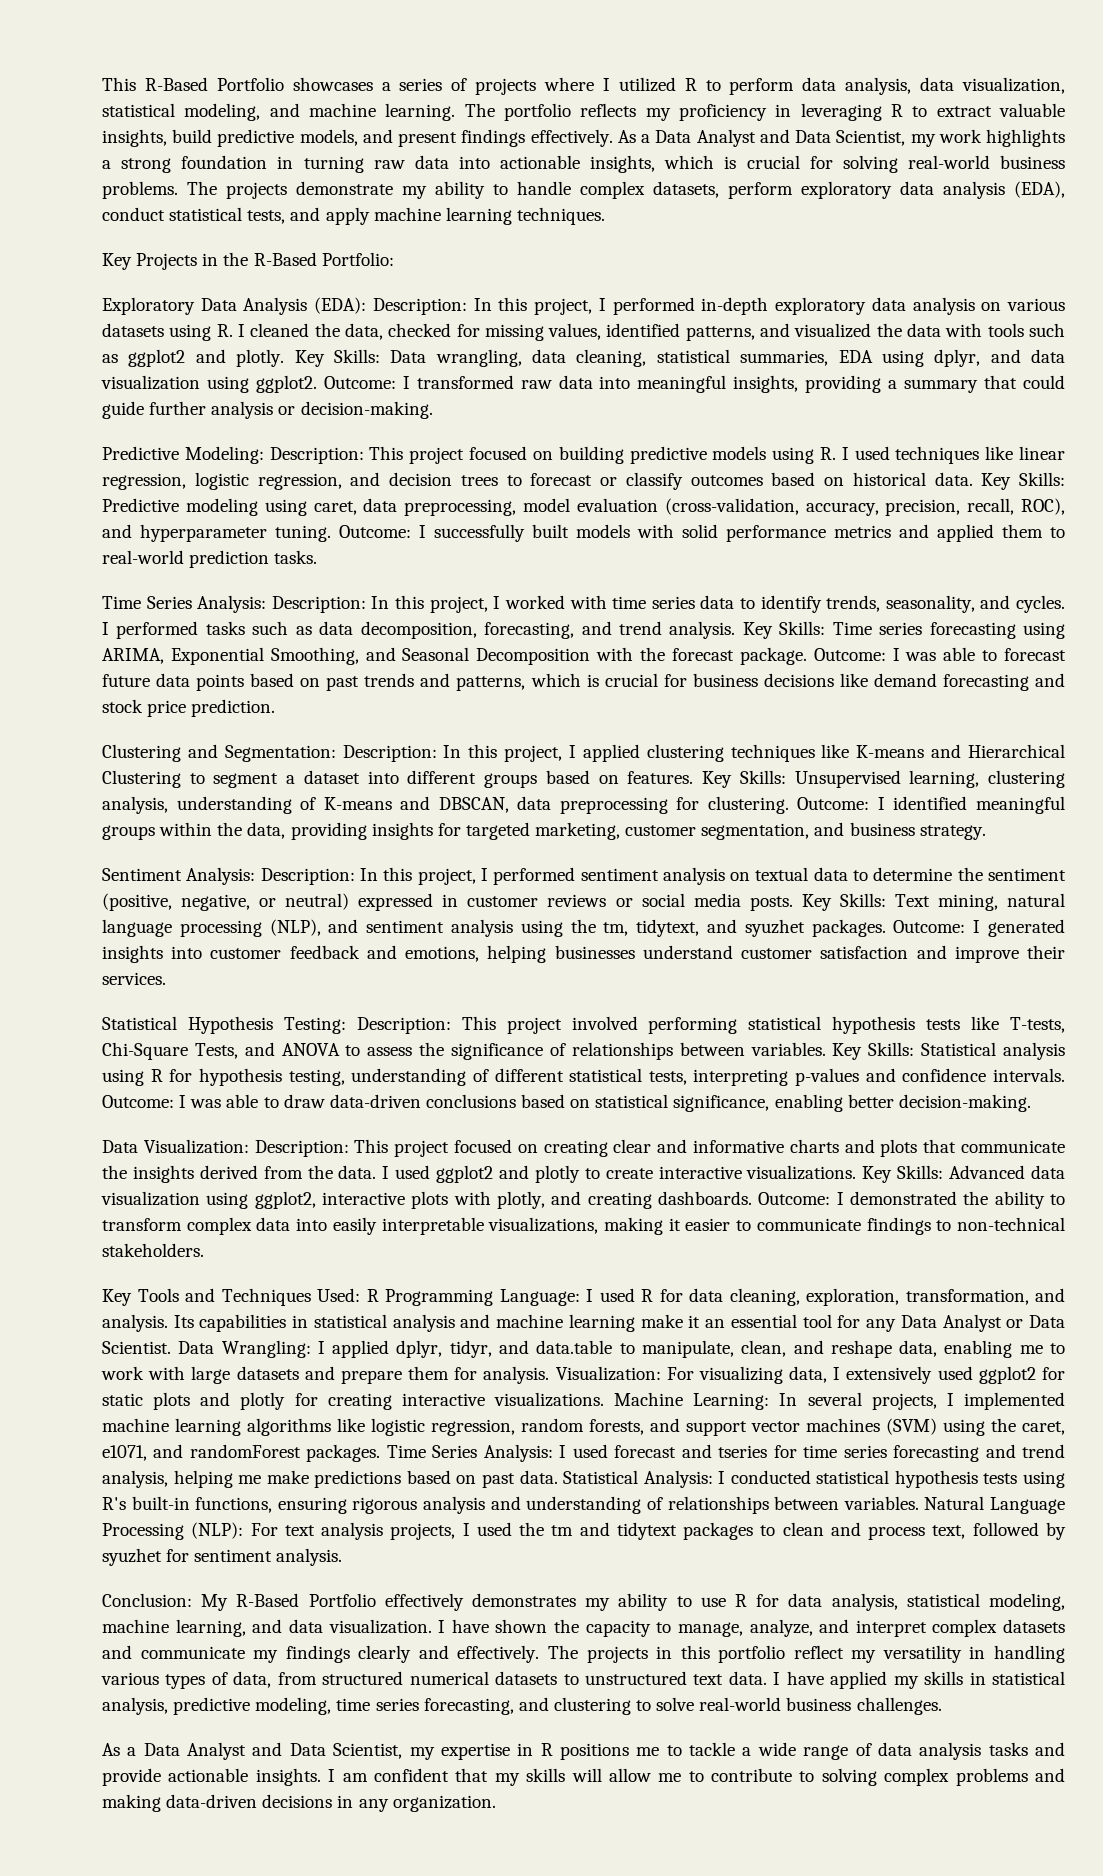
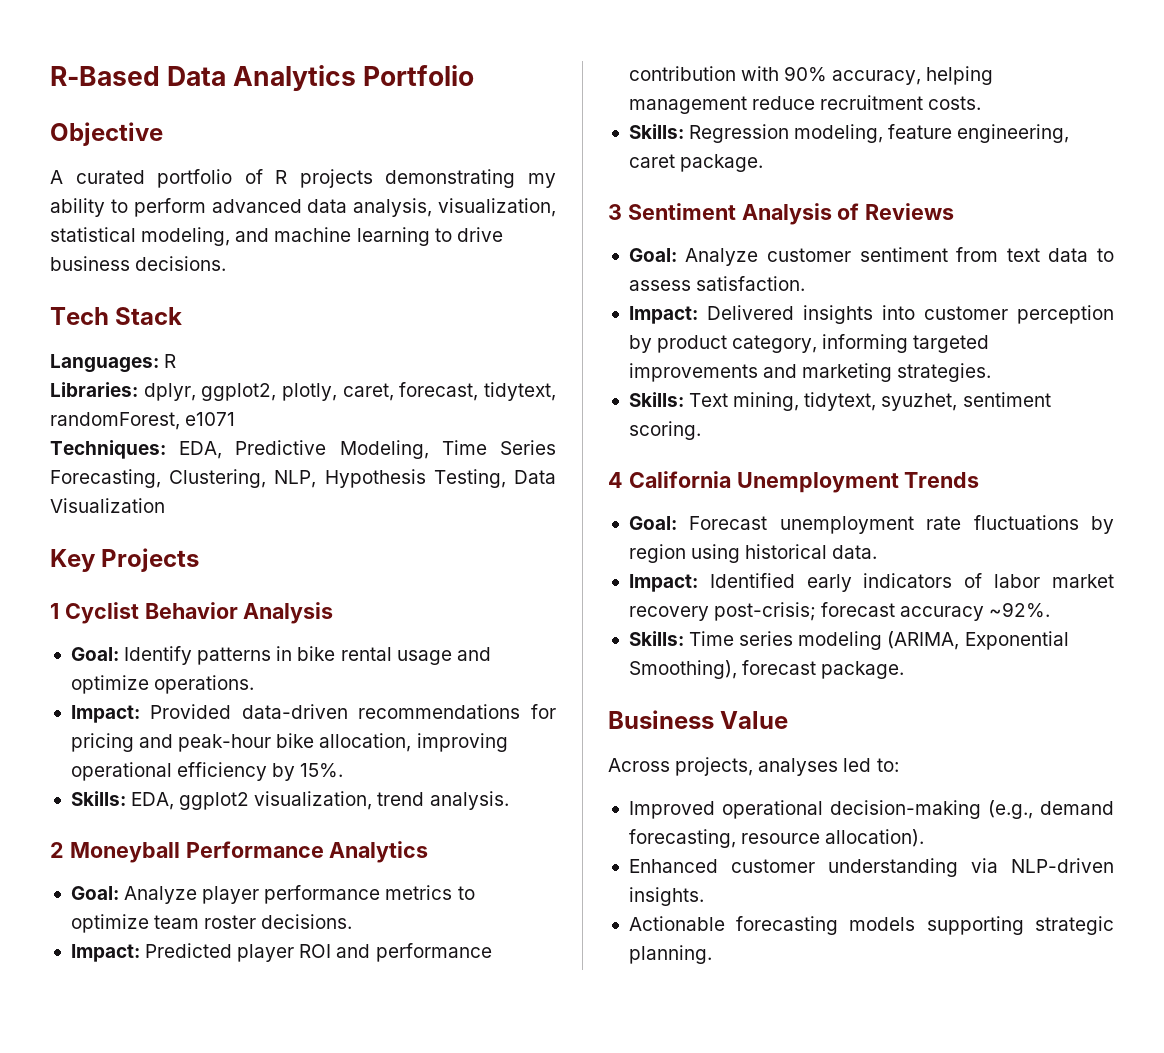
[102,77,697,95] This R-Based Portfolio showcases a series of projects where I utilized R -> [50,65,475,92] [50,122,163,146] [50,169,556,188] [50,198,105,217] R-Based Data Analytics Portfolio // Objective // A curated portfolio of R projects demonstrating my ability
[802,77,955,95] data analysis, data -> [211,198,433,217] advanced data analysis,
[385,103,1066,121] [102,129,1065,147] [102,155,1065,173] [102,181,1065,199] [102,207,605,225] [102,252,394,270] [102,297,1066,315] [102,323,1065,341] [102,349,1065,367] [101,375,1066,393] [102,401,433,419] [102,446,1065,464] [102,472,1065,490] [102,498,1065,516] [102,524,1065,542] [102,550,318,568] [102,595,1065,613] [102,621,1065,639] [102,647,1066,665] [102,673,1065,691] [102,699,276,717] [102,744,1066,762] [102,770,1065,788] [102,796,1065,814] [102,822,986,840] [102,867,1066,885] [102,893,1065,911] [102,919,1065,937] [102,945,1066,963] [102,972,166,985] [102,1016,1065,1034] [102,1042,1065,1060] [102,1068,1065,1086] [102,1094,1031,1112] [102,1139,1065,1157] [102,1165,1066,1183] [101,1191,1065,1209] [102,1217,1065,1235] [102,1243,204,1257] [102,1288,1065,1306] [102,1314,1065,1332] [102,1340,1065,1358] [101,1366,1065,1384] [102,1392,1065,1410] [102,1418,1065,1436] [102,1444,1066,1462] [102,1470,1065,1488] [102,1496,1066,1514] [102,1522,1067,1540] [102,1548,343,1566] [102,1593,1066,1611] [102,1619,1065,1637] [102,1645,1065,1663] [101,1671,1066,1689] [102,1697,942,1715] [102,1742,1065,1760] [102,1768,1066,1786] [102,1794,496,1812] learning. The portfolio reflects my proficiency in leveraging R to extract valuable insights, build predictive models, and present findings effectively. As a Data Analyst and Data Scientist, my work highlights a strong foundation in turning raw data into actionable insights, which is crucial for solving real-world business problems. The projects demonstrate my ability to handle complex datasets, perform exploratory data analysis (EDA), conduct statistical tests, and apply machine learning techniques. // Key Projects in the R-Based Portfolio: // Exploratory Data Analysis (EDA): Description: In this project, I performed in-depth exploratory data analysis on various datasets using R. I cleaned the data, checked for missing values, identified patterns, and visualized the data with tools such as ggplot2 and plotly. Key Skills: Data wrangling, data cleaning, statistical summaries, EDA using dplyr, and data visualization using ggplot2. Outcome: I transformed raw data into meaningful insights, providing a summary that could guide further analysis or decision-making. // Predictive Modeling: Description: This project focused on building predictive models using R. I used techniques like linear regression, logistic regression, and decision trees to forecast or classify outcomes based on historical data. Key Skills: Predictive modeling using caret, data preprocessing, model evaluation (cross-validation, accuracy, precision, recall, ROC), and hyperparameter tuning. Outcome: I successfully built models with solid performance metrics and applied them to real-world prediction tasks. // Time Series Analysis: Description: In this project, I worked with time series data to identify trends, seasonality, and cycles. I performed tasks such as data decomposition, forecasting, and trend analysis. Key Skills: Time series forecasting using ARIMA, Exponential Smoothing, and Seasonal Decomposition with the forecast package. Outcome: I was able to forecast future data points based on past trends and patterns, which is crucial for business decisions like demand forecasting and stock price prediction. // Clustering and Segmentation: Description: In this project, I applied clustering techniques like K-means and Hierarchical Clustering to segment a dataset into different groups based on features. Key Skills: Unsupervised learning, clustering analysis, understanding of K-means and DBSCAN, data preprocessing for clustering. Outcome: I identified meaningful groups within the data, providing insights for targeted marketing, customer segmentation, and business strategy. // Sentiment Analysis: Description: In this project, I performed sentiment analysis on textual data to determine the sentiment (positive, negative, or neutral) expressed in customer reviews or social media posts. Key Skills: Text mining, natural language processing (NLP), and sentiment analysis using the tm, tidytext, and syuzhet packages. Outcome: I generated insights into customer feedback and emotions, helping businesses understand customer satisfaction and improve their services. // Statistical Hypothesis Testing: Description: This project involved performing statistical hypothesis tests like T-tests, Chi-Square Tests, and ANOVA to assess the significance of relationships between variables. Key Skills: Statistical analysis using R for hypothesis testing, understanding of different statistical tests, interpreting p-values and confidence intervals. Outcome: I was able to draw data-driven conclusions based on statistical significance, enabling better decision-making. // Data Visualization: Description: This project focused on creating clear and informative charts and plots that communicate the insights derived from the data. I used ggplot2 and plotly to create interactive visualizations. Key Skills: Advanced data visualization using ggplot2, interactive plots with plotly, and creating dashboards. Outcome: I demonstrated the ability to transform complex data into easily interpretable visualizations, making it easier to communicate findings to non-technical stakeholders. // Key Tools and Techniques Used: R Programming Language: I used R for data cleaning, exploration, transformation, and analysis. Its capabilities in statistical analysis and machine learning make it an essential tool for any Data Analyst or Data Scientist. Data Wrangling: I applied dplyr, tidyr, and data.table to manipulate, clean, and reshape data, enabling me to work with large datasets and prepare them for analysis. Visualization: For visualizing data, I extensively used ggplot2 for static plots and plotly for creating interactive visualizations. Machine Learning: In several projects, I implemented machine learning algorithms like logistic regression, random forests, and support vector machines (SVM) using the caret, e1071, and randomForest packages. Time Series Analysis: I used forecast and tseries for time series forecasting and trend analysis, helping me make predictions based on past data. Statistical Analysis: I conducted statistical hypothesis tests using R's built-in functions, ensuring rigorous analysis and understanding of relationships between variables. Natural Language Processing (NLP): For text analysis projects, I used the tm and tidytext packages to clean and process text, followed by syuzhet for sentiment analysis. // Conclusion: My R-Based Portfolio effectively demonstrates my ability to use R for data analysis, statistical modeling, machine learning, and data visualization. I have shown the capacity to manage, analyze, and interpret complex datasets and communicate my findings clearly and effectively. The projects in this portfolio reflect my versatility in handling various types of data, from structured numerical datasets to unstructured text data. I have applied my skills in statistical analysis, predictive modeling, time series forecasting, and clustering to solve real-world business challenges. // As a Data Analyst and Data Scientist, my expertise in R positions me to tackle a wide range of data analysis tasks and provide actionable insights. I am confident that my skills will allow me to contribute to solving complex problems and making data-driven decisions in any organization. -> [356,227,503,246] [50,256,227,271] [50,307,183,325] [50,354,177,373] [50,382,557,401] [50,412,236,430] [50,440,556,459] [50,469,556,488] [50,498,165,513] [50,548,200,572] [50,602,334,624] [70,646,491,665] [70,675,255,694] [70,704,557,723] [70,733,508,752] [70,762,344,781] [70,791,509,810] [50,841,429,863] [70,885,475,904] [70,914,353,933] [70,943,492,962] [628,66,994,85] [628,95,982,114] [628,124,1070,143] [628,154,764,172] [608,203,955,225] [628,247,1114,266] [628,276,806,291] [628,305,1114,324] [628,334,990,353] [628,363,992,382] [628,392,1051,411] [628,421,701,440] [608,471,980,493] [628,515,1114,534] [628,544,878,563] [628,573,1114,592] [628,602,1051,621] [628,631,1069,650] [628,660,905,679] [608,710,789,729] [608,757,899,776] [628,800,1114,819] [628,829,925,848] [628,858,1114,877] [628,887,704,906] [628,916,1114,935] [628,945,712,964] learning to drive business decisions. // Tech Stack // Languages: R // Libraries: dplyr, ggplot2, plotly, caret, forecast, tidytext, randomForest, e1071 // Techniques: EDA, Predictive Modeling, Time Series Forecasting, Clustering, NLP, Hypothesis Testing, Data Visualization // Key Projects // 1 Cyclist Behavior Analysis // Goal: Identify patterns in bike rental usage and optimize operations. // Impact: Provided data-driven recommendations for pricing and peak-hour bike allocation, improving operational efficiency by 15%. // Skills: EDA, ggplot2 visualization, trend analysis. // 2 Moneyball Performance Analytics // Goal: Analyze player performance metrics to optimize team roster decisions. // Impact: Predicted player ROI and performance contribution with 90% accuracy, helping management reduce recruitment costs. // Skills: Regression modeling, feature engineering, caret package. // 3 Sentiment Analysis of Reviews // Goal: Analyze customer sentiment from text data to assess satisfaction. // Impact: Delivered insights into customer perception by product category, informing targeted improvements and marketing strategies. // Skills: Text mining, tidytext, syuzhet, sentiment scoring. // 4 California Unemployment Trends // Goal: Forecast unemployment rate fluctuations by region using historical data. // Impact: Identified early indicators of labor market recovery post-crisis; forecast accuracy ~92%. // Skills: Time series modeling (ARIMA, Exponential Smoothing), forecast package. // Business Value // Across projects, analyses led to: // Improved operational decision-making (e.g., demand forecasting, resource allocation). // Enhanced customer understanding via NLP-driven insights. // Actionable forecasting models supporting strategic planning.

